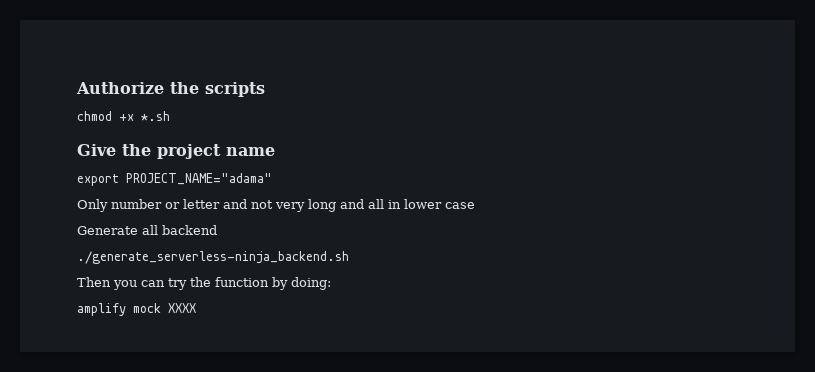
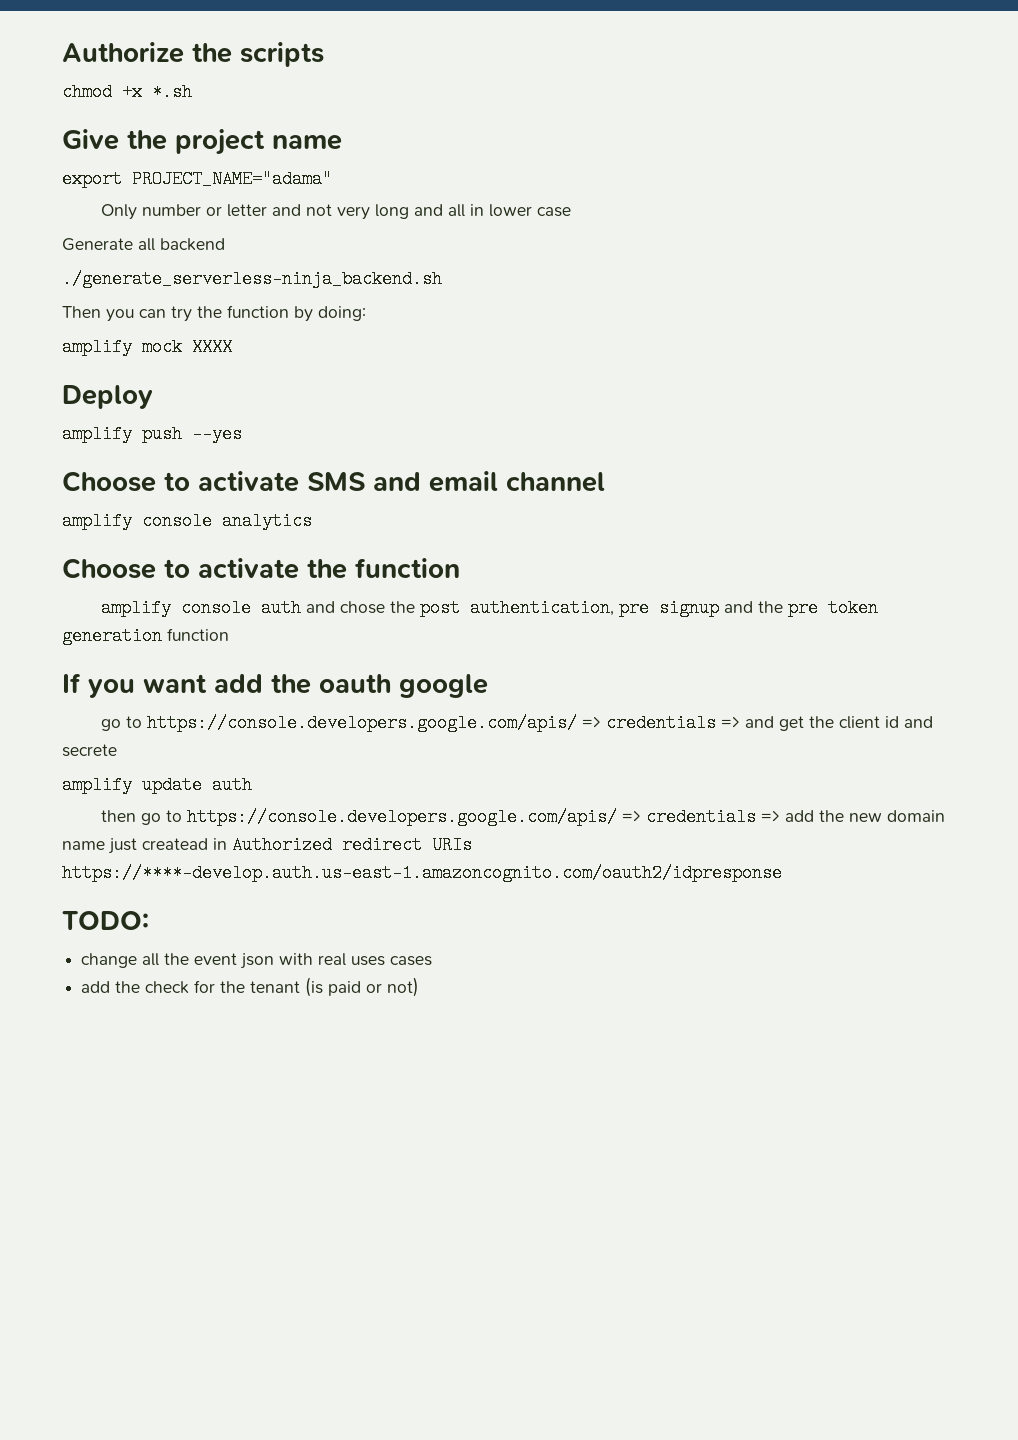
(196, 308) none -> [62,385,153,409] [62,425,242,443] [62,471,605,492] [62,512,312,530] [62,558,460,579] [100,599,878,617] [62,627,229,645] [62,673,488,698] [100,714,933,732] [62,744,117,757] [62,776,252,794] [100,808,945,826] [62,836,472,854] [62,864,782,882] [62,911,149,930] [81,953,433,969] [81,977,420,997] // Deploy // amplify push --yes // Choose to activate SMS and email channel // amplify console analytics // Choose to activate the function // amplify console auth and chose the post authentication, pre signup and the pre token generation function // If you want add the oauth google // go to https://console.developers.google.com/apis/ => credentials => and get the client id and secrete // amplify update auth // then go to https://console.developers.google.com/apis/ => credentials => add the new domain name just createad in Authorized redirect URIs https://****-develop.auth.us-east-1.amazoncognito.com/oauth2/idpresponse // TODO: // change all the event json with real uses cases // add the check for the tenant (is paid or not)

